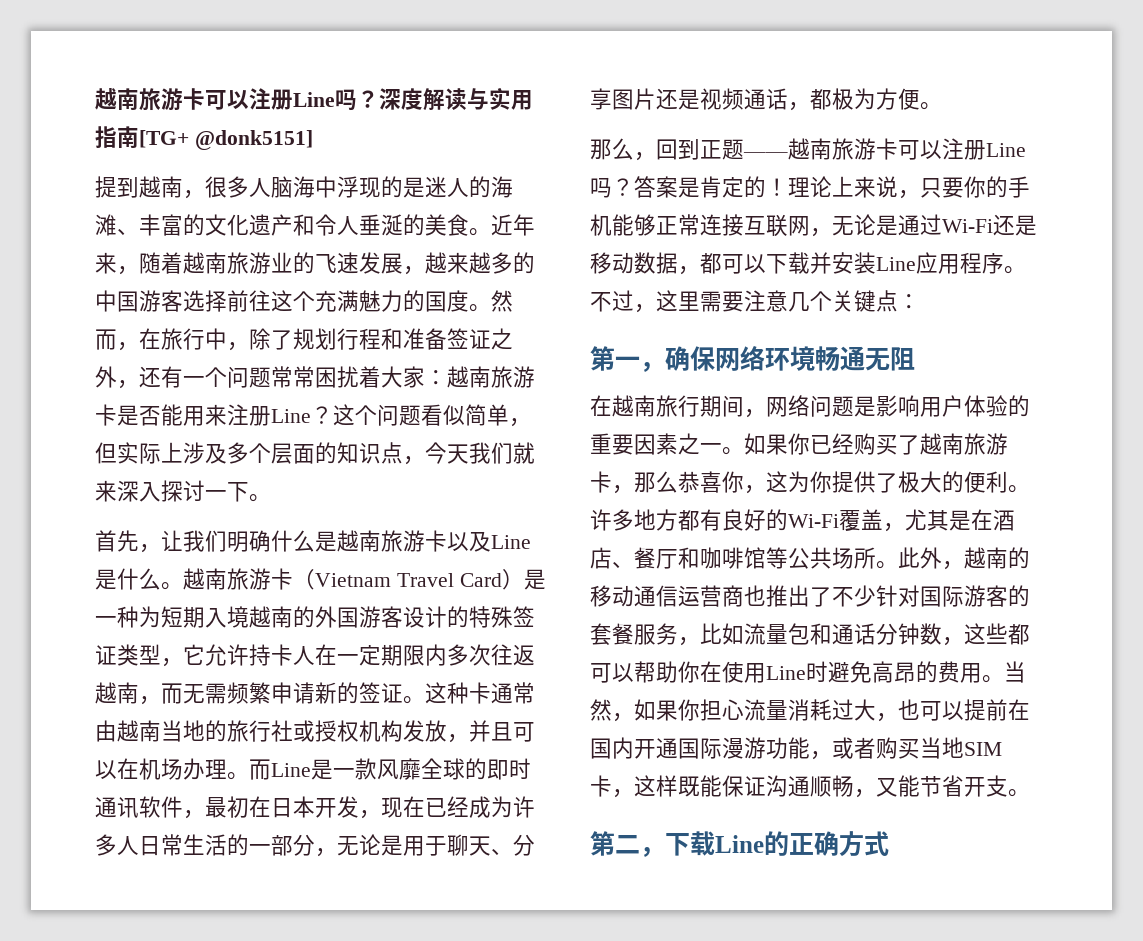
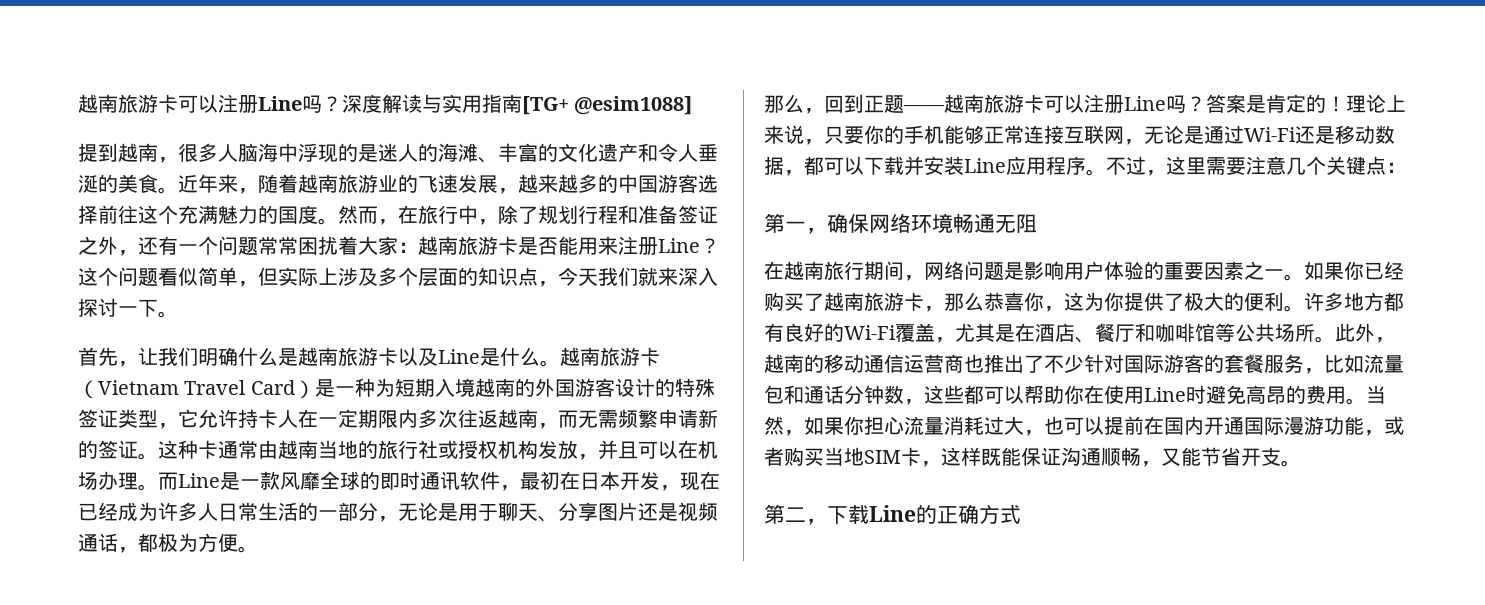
[194,130,313,150] @donk5151] -> [574,96,693,115] @esim1088]

